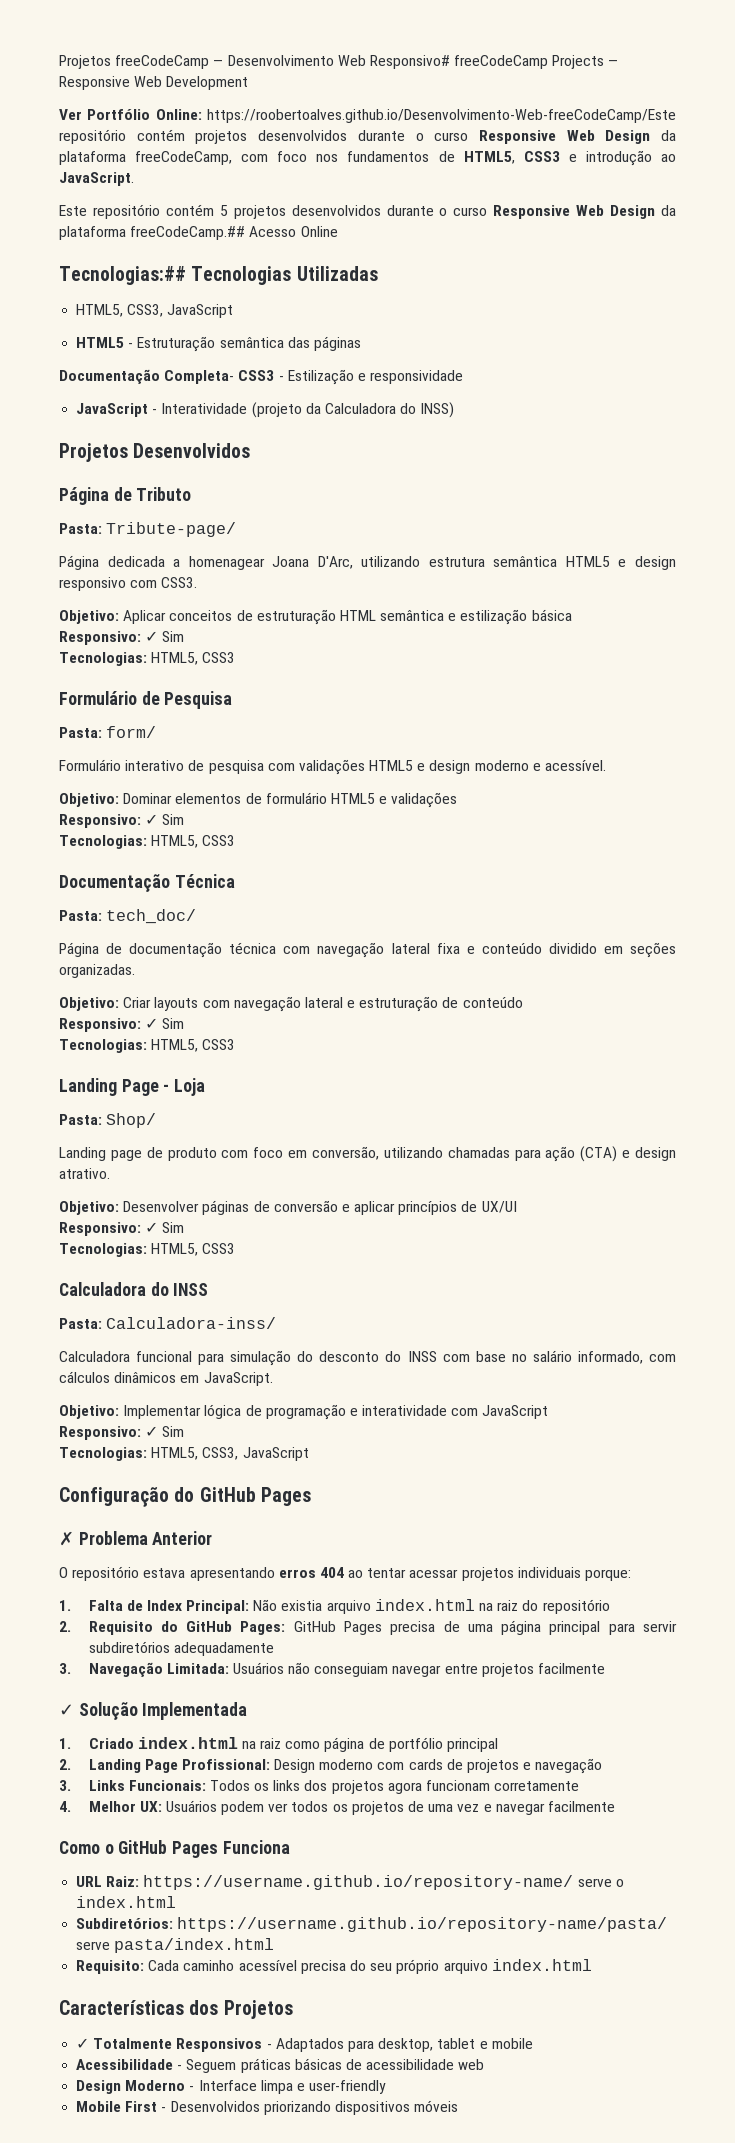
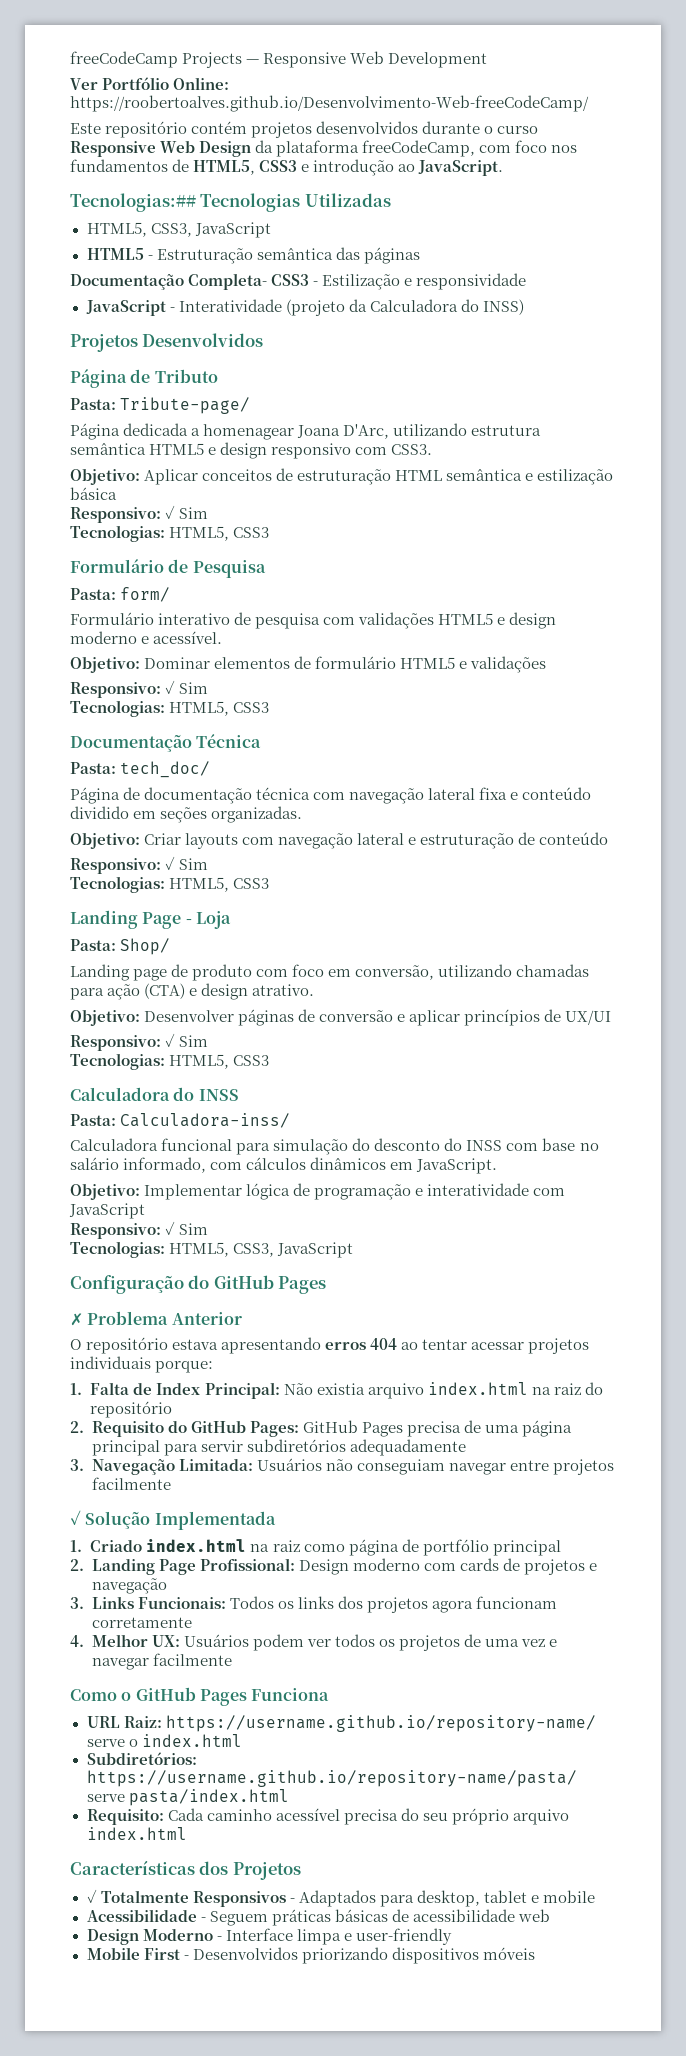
[59,55,450,69] Projetos freeCodeCamp — Desenvolvimento Web Responsivo# -> (70, 59) none
[206,109,676,123] https://roobertoalves.github.io/Desenvolvimento-Web-freeCodeCamp/Este -> [70,95,589,112] [70,123,101,134] https://roobertoalves.github.io/Desenvolvimento-Web-freeCodeCamp/ // Este
[59,204,676,219] [59,226,338,240] // Este repositório contém 5 projetos desenvolvidos durante o curso Responsive Web Design da plataforma freeCodeCamp.## Acesso Online -> (504, 168) none

